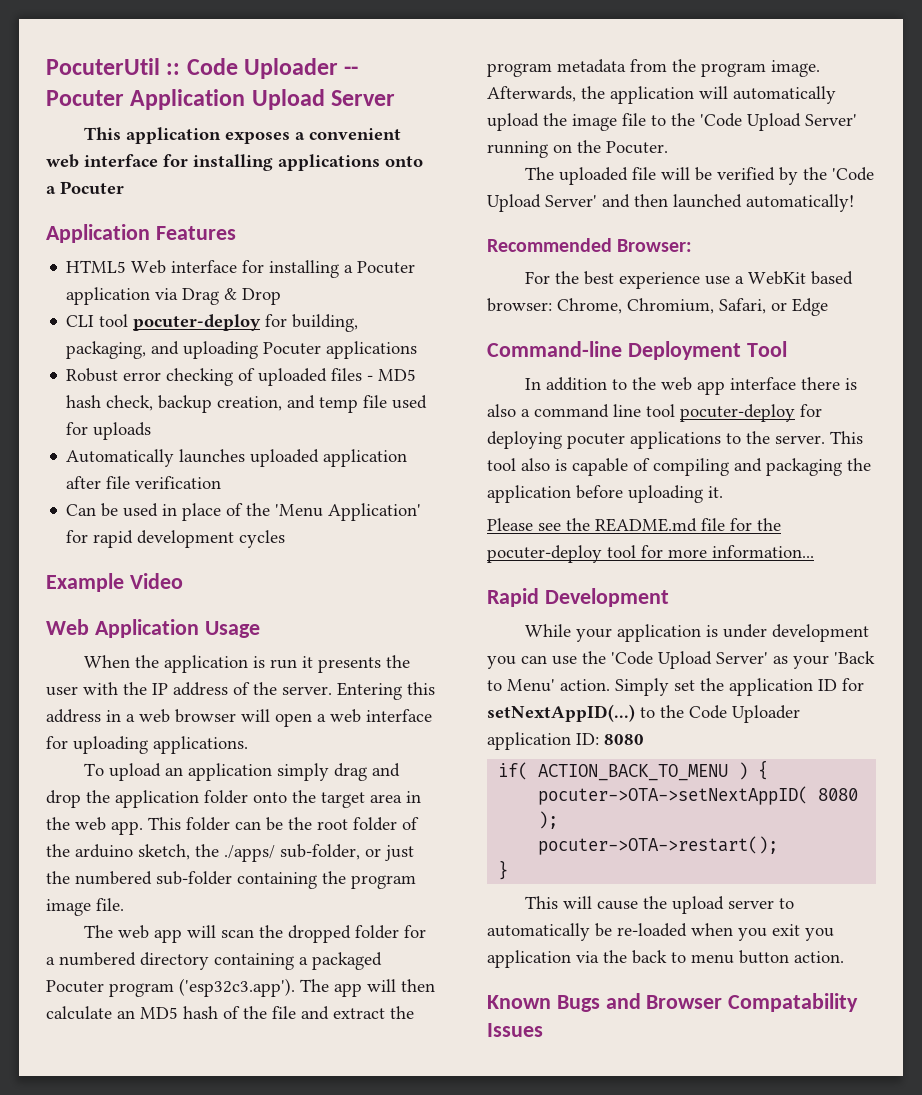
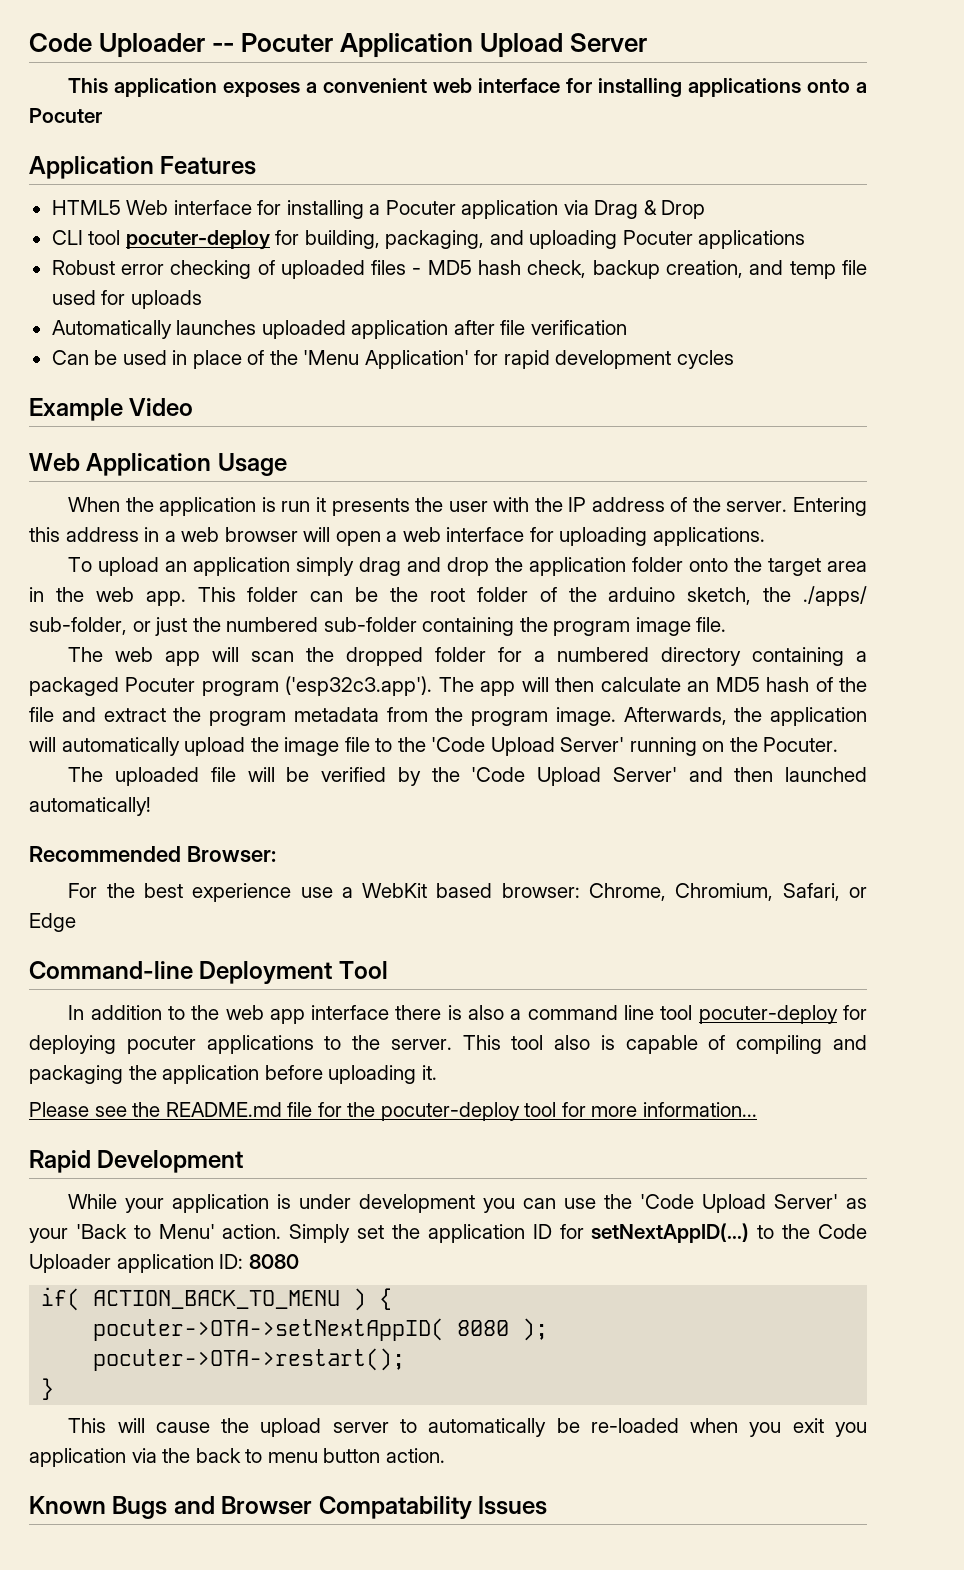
[46,58,181,75] PocuterUtil :: -> (29, 42) none

